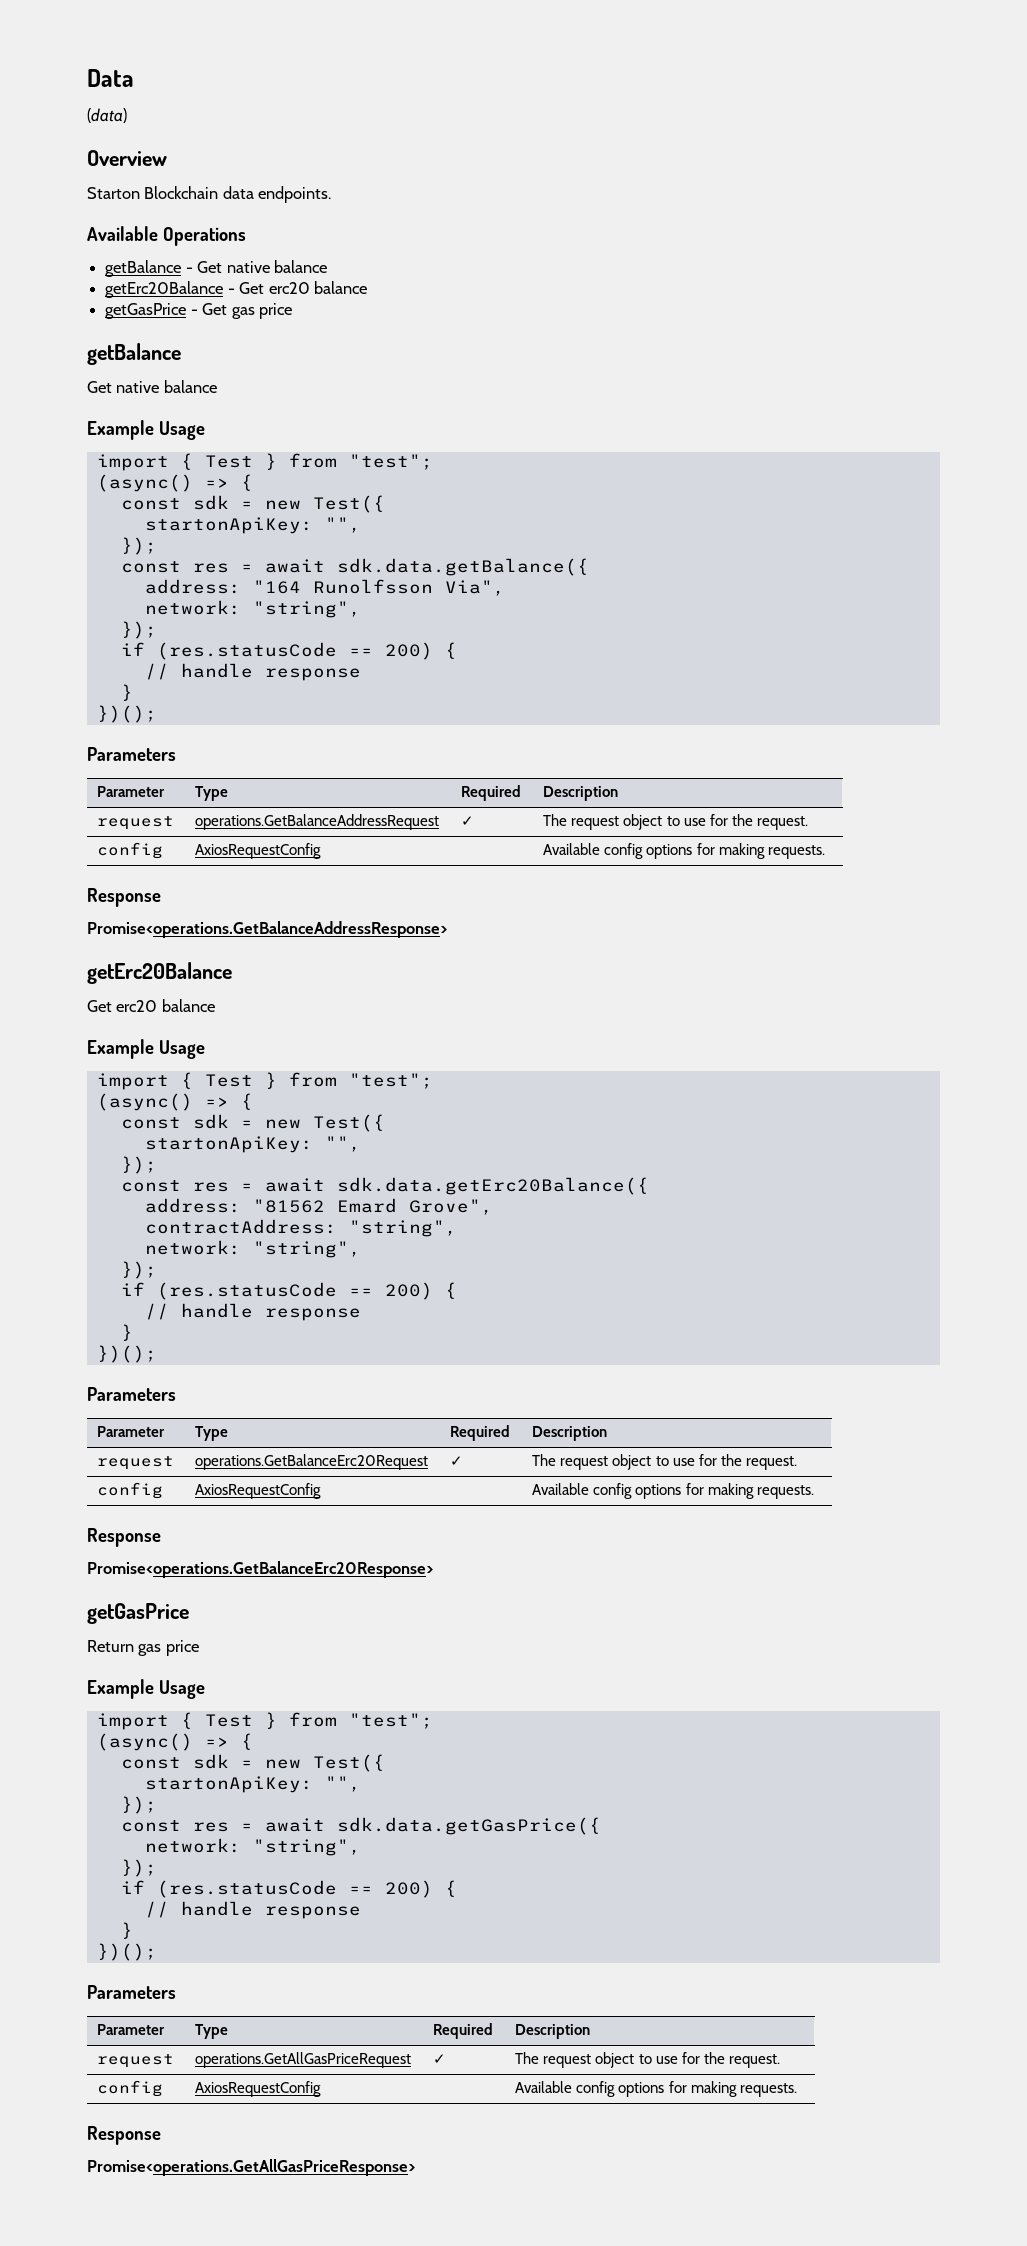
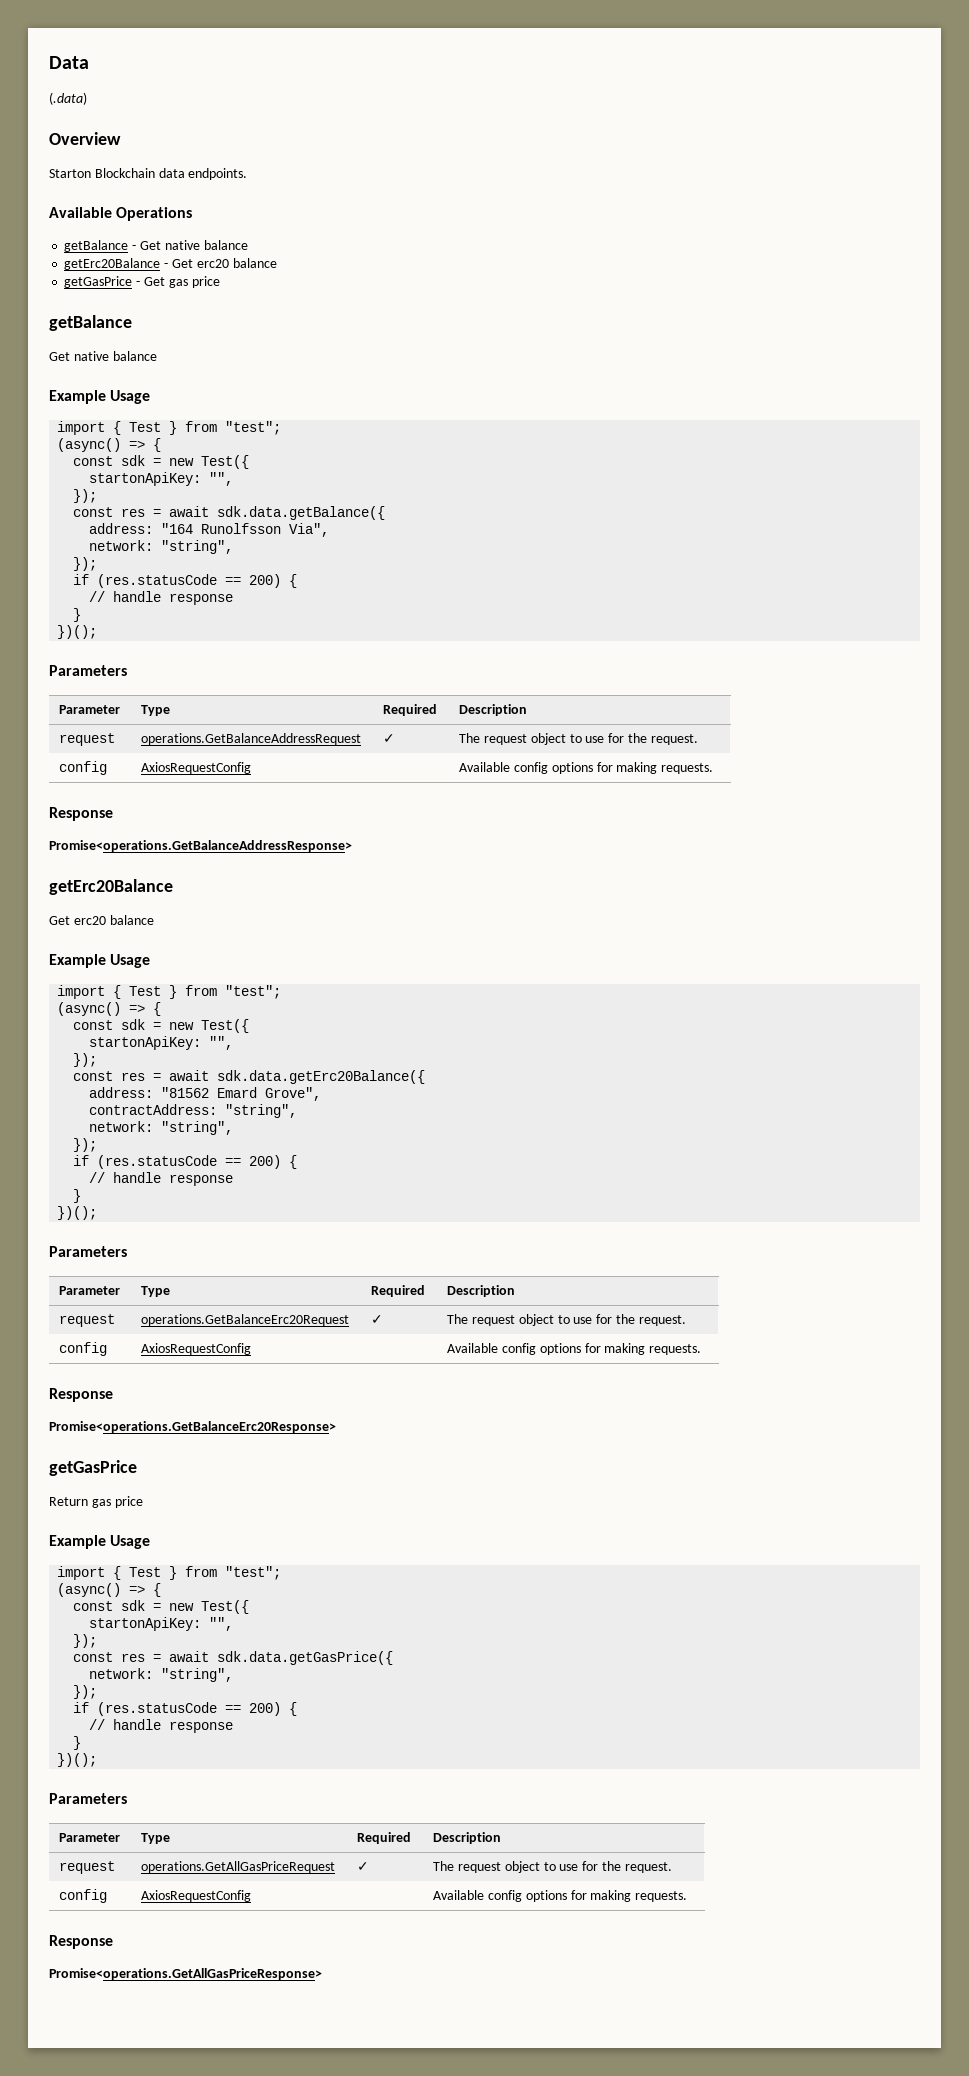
[87,108,127,123] (data) -> [49,92,87,105] (.data)

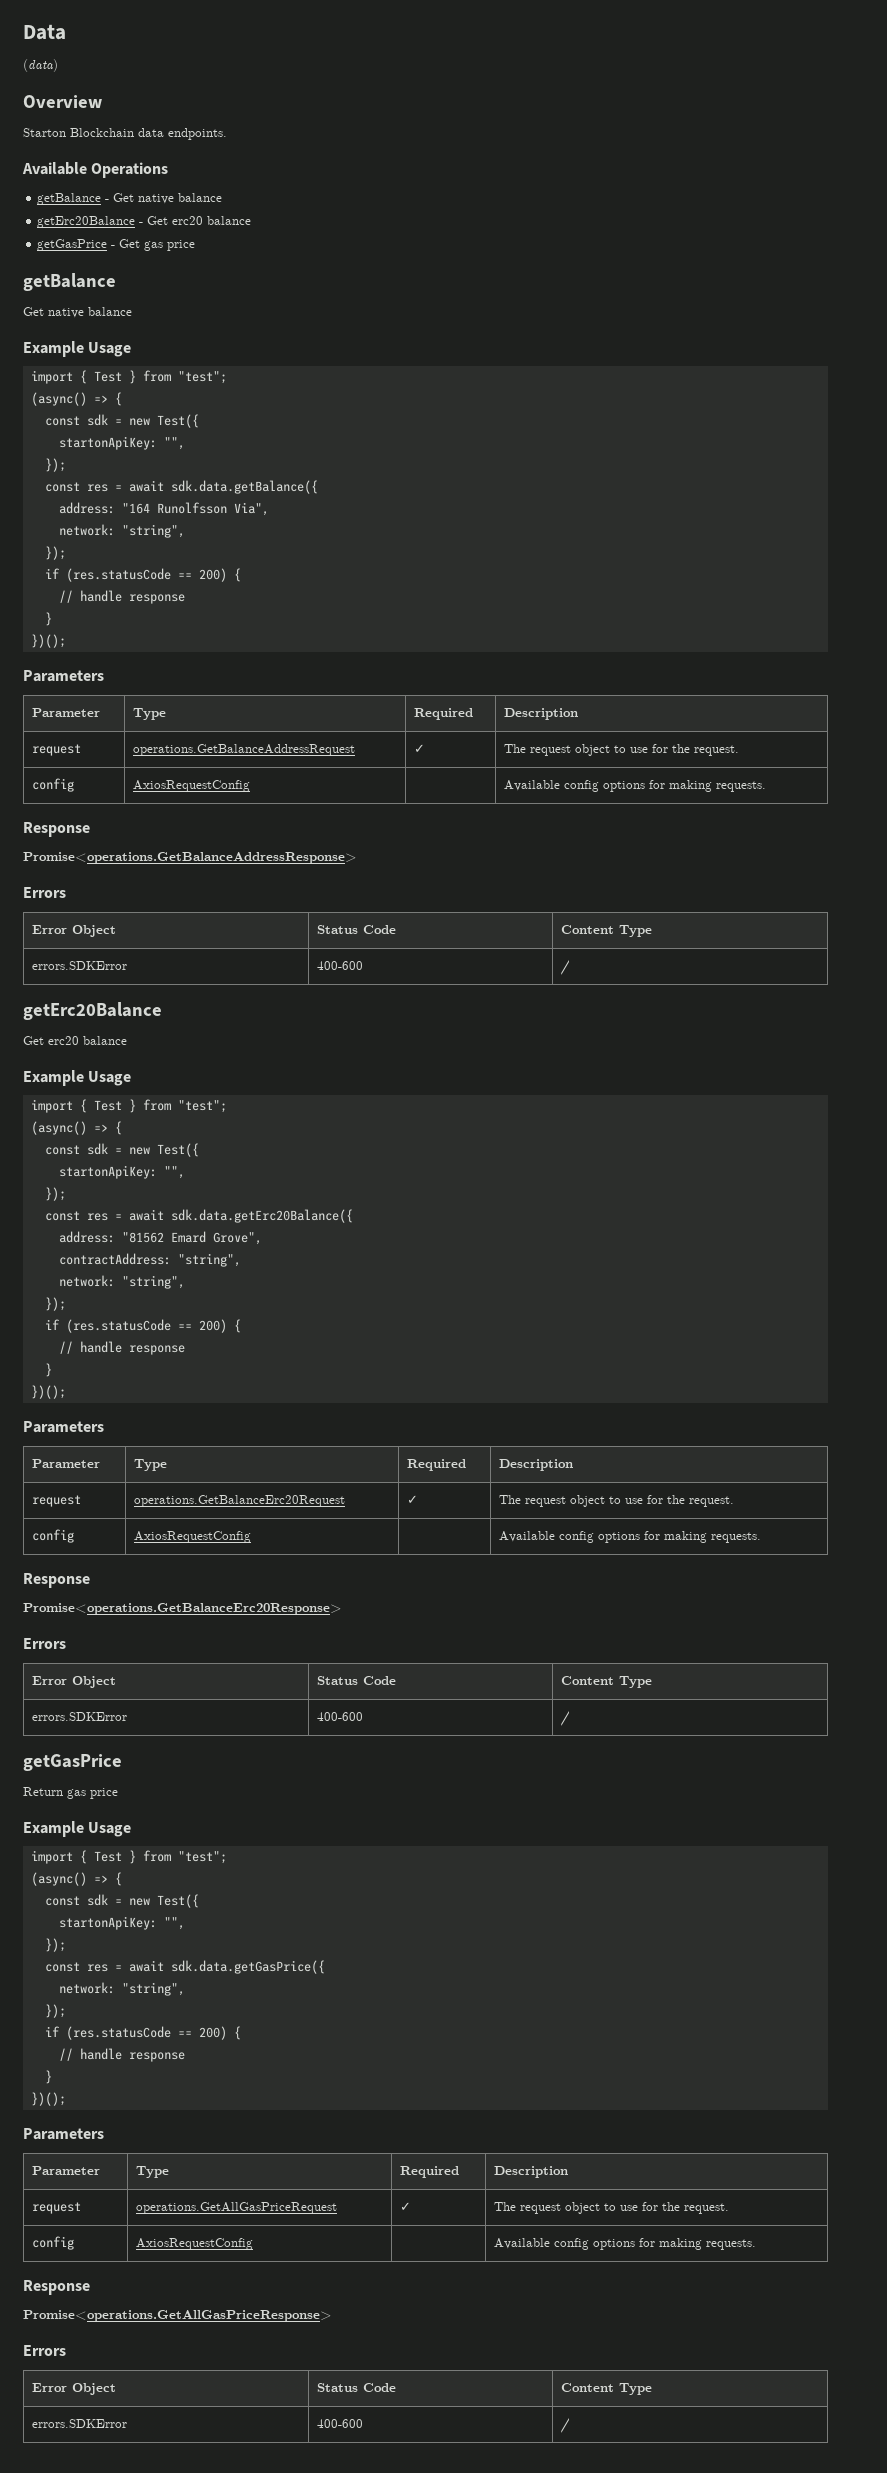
[49,92,87,105] (.data) -> [23,59,58,72] (data)
(352, 846) none -> [23,887,66,898] [31,925,116,937] [316,925,396,934] [560,925,652,937] [31,961,127,970] [316,961,363,970] [560,960,570,975] // Errors // Error Object | Status Code | Content Type // errors.SDKError | 400-600 | /
(336, 1427) none -> [23,1638,66,1649] [31,1676,116,1688] [316,1676,396,1685] [560,1676,652,1688] [31,1712,127,1721] [316,1712,363,1721] [560,1711,570,1726] // Errors // Error Object | Status Code | Content Type // errors.SDKError | 400-600 | /
(322, 1974) none -> [23,2345,66,2356] [31,2383,116,2395] [316,2383,396,2392] [560,2383,652,2395] [31,2419,127,2428] [316,2419,363,2428] [560,2418,570,2433] // Errors // Error Object | Status Code | Content Type // errors.SDKError | 400-600 | /

